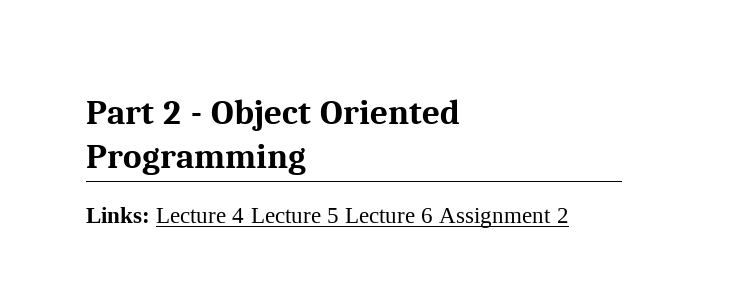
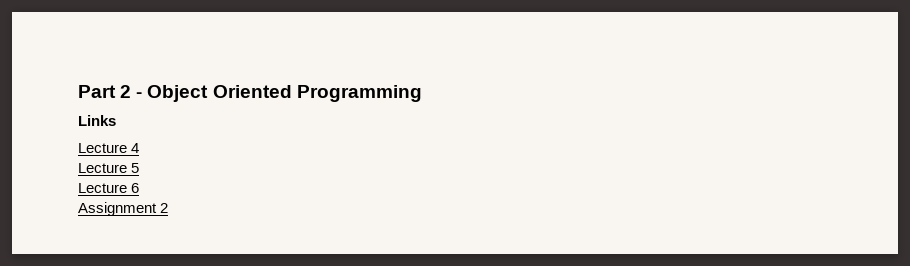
[86,207,150,223] Links: -> [78,115,116,126] Links //
(245, 215) none -> (140, 148) //
(339, 215) none -> (140, 168) //
(434, 215) none -> (140, 188) //

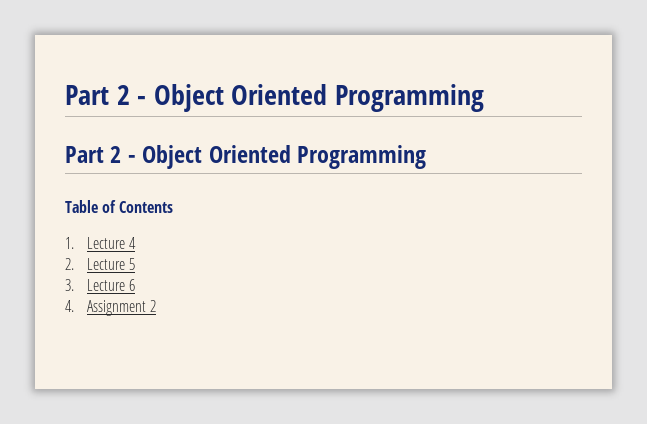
[78,85,422,102] [78,115,116,126] Part 2 - Object Oriented Programming // Links // -> [65,84,484,112] [65,145,427,169] [65,200,174,213] [65,237,74,249] Part 2 - Object Oriented Programming // Part 2 - Object Oriented Programming // Table of Contents // 1.
(140, 148) none -> [65,258,74,270] 2.
(140, 168) none -> [65,279,74,291] 3.
(140, 188) none -> [65,300,74,312] 4.

